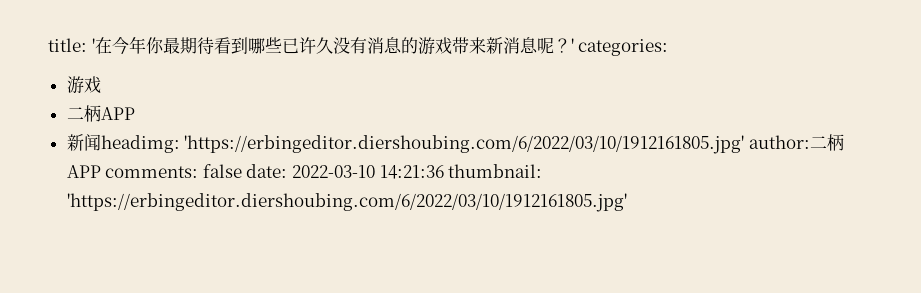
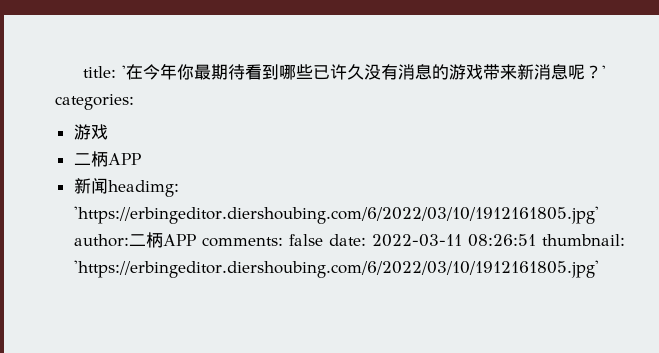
[292,165,444,179] 2022-03-10 14:21:36 -> [371,234,536,247] 2022-03-11 08:26:51

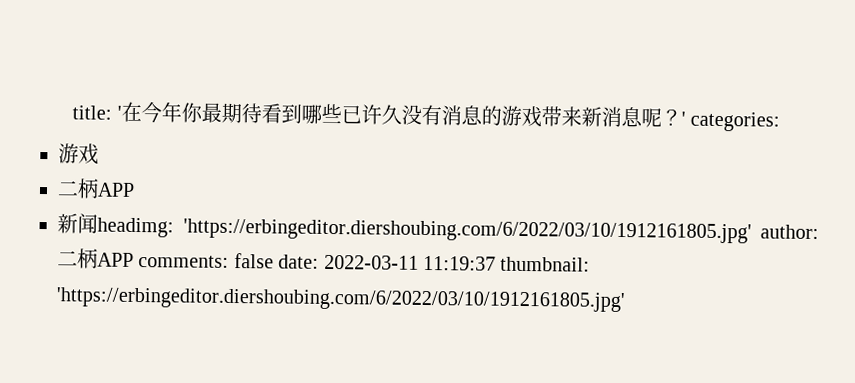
[467,234,536,247] 08:26:51 -> [423,255,496,271] 11:19:37

